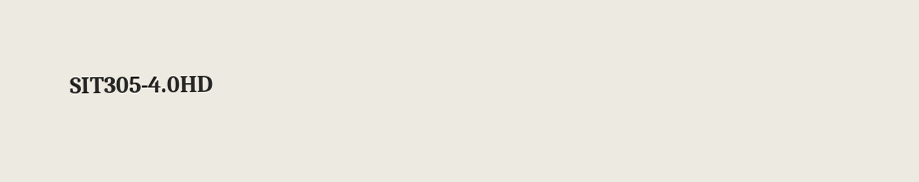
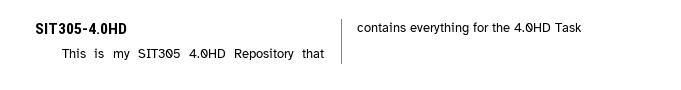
(213, 84) none -> [62,48,324,60] [357,22,582,36] // This is my SIT305 4.0HD Repository that contains everything for the 4.0HD Task

